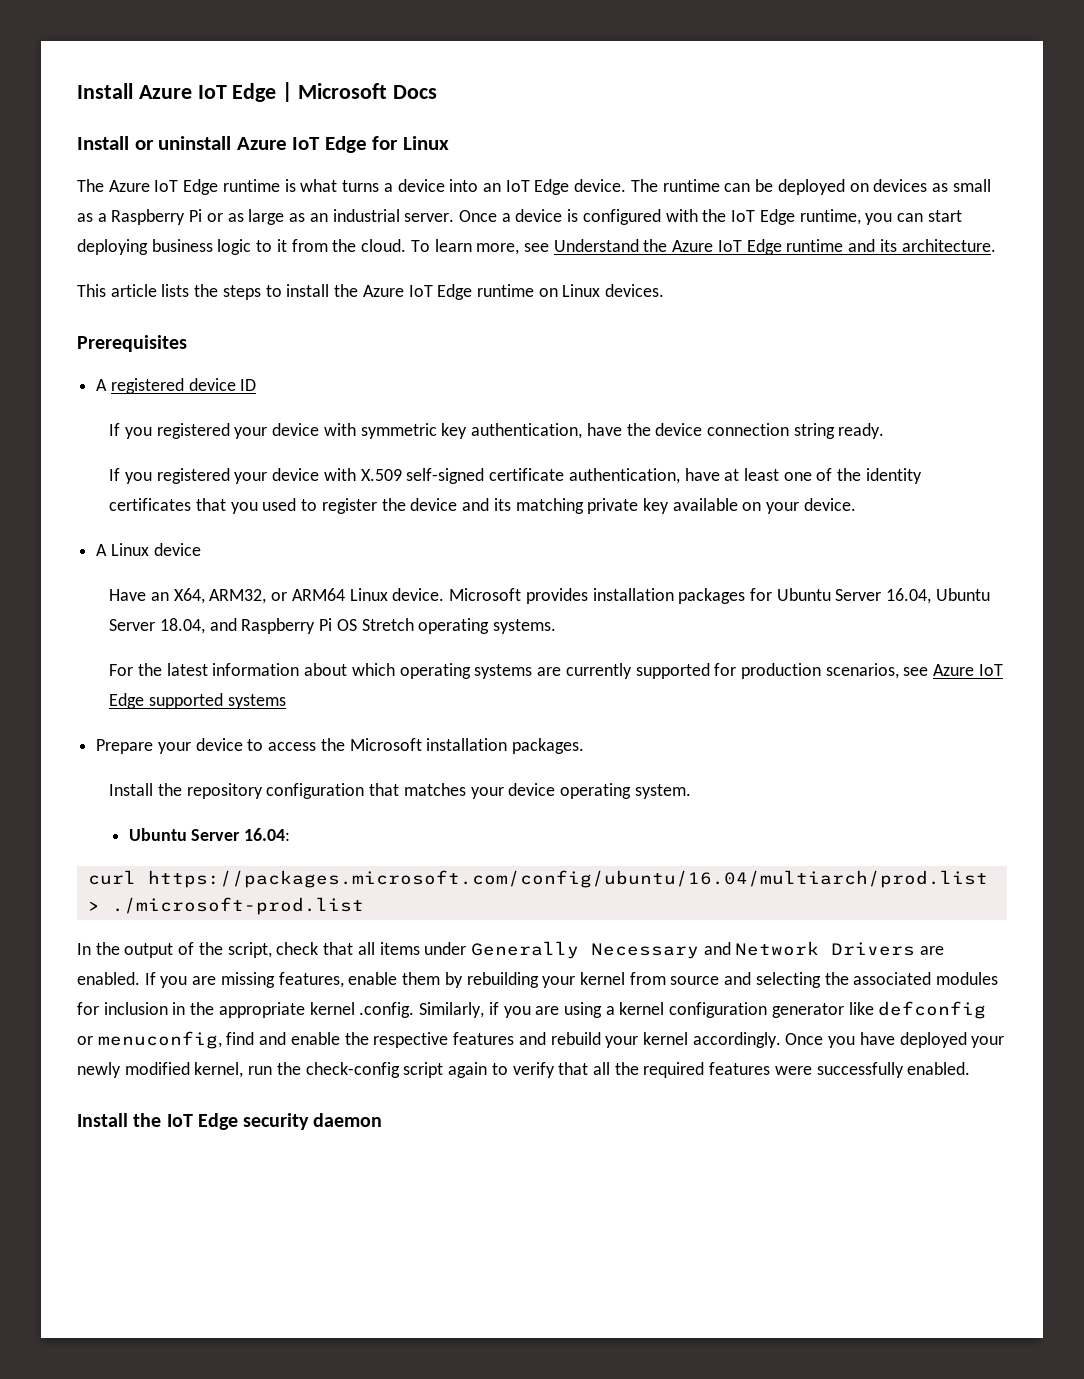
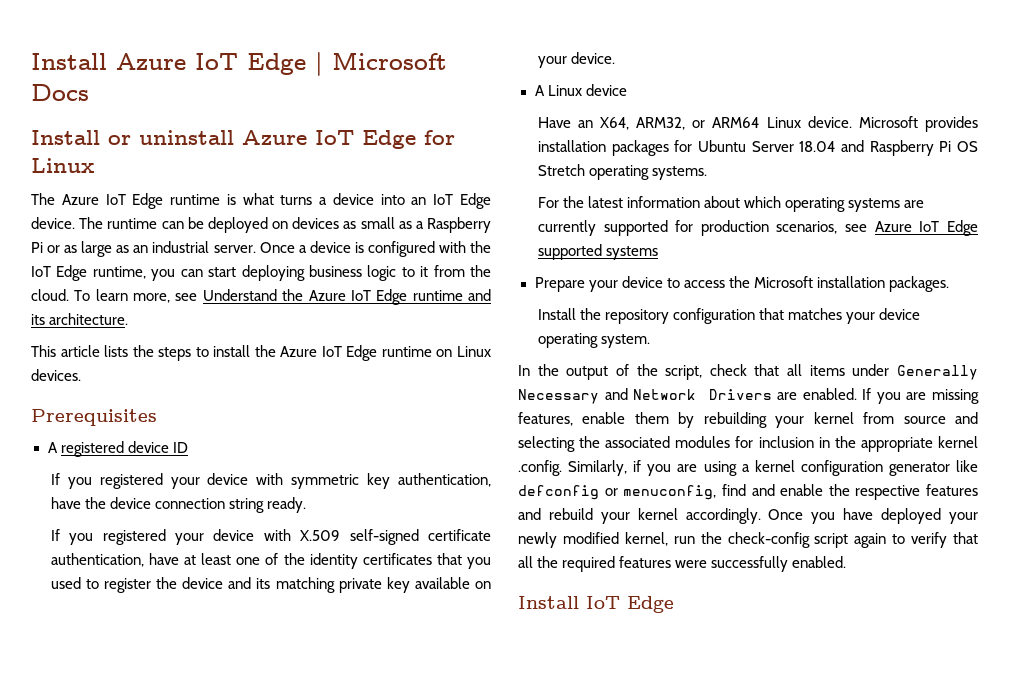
[886,588,990,604] [109,618,205,634] 16.04, Ubuntu Server 18.04, -> [799,141,836,152] 18.04
[128,828,290,841] [87,870,988,888] [87,897,364,915] // Ubuntu Server 16.04: // curl https://packages.microsoft.com/config/ubuntu/16.04/multiarch/prod.list > ./microsoft-prod.list -> (650, 341) none
[133,1113,383,1130] the IoT Edge security daemon -> [586,596,674,613] IoT Edge

